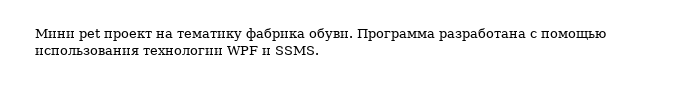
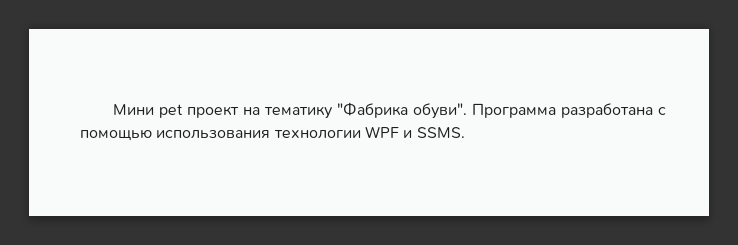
[246,28,353,41] фабрика обуви. -> [336,102,467,119] "Фабрика обуви".

